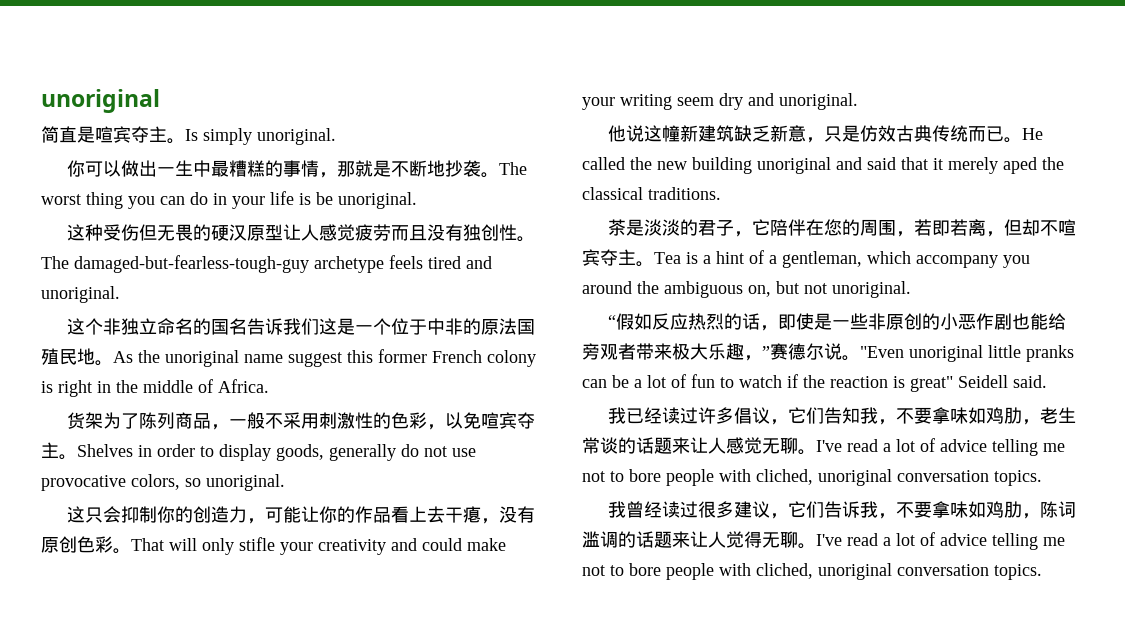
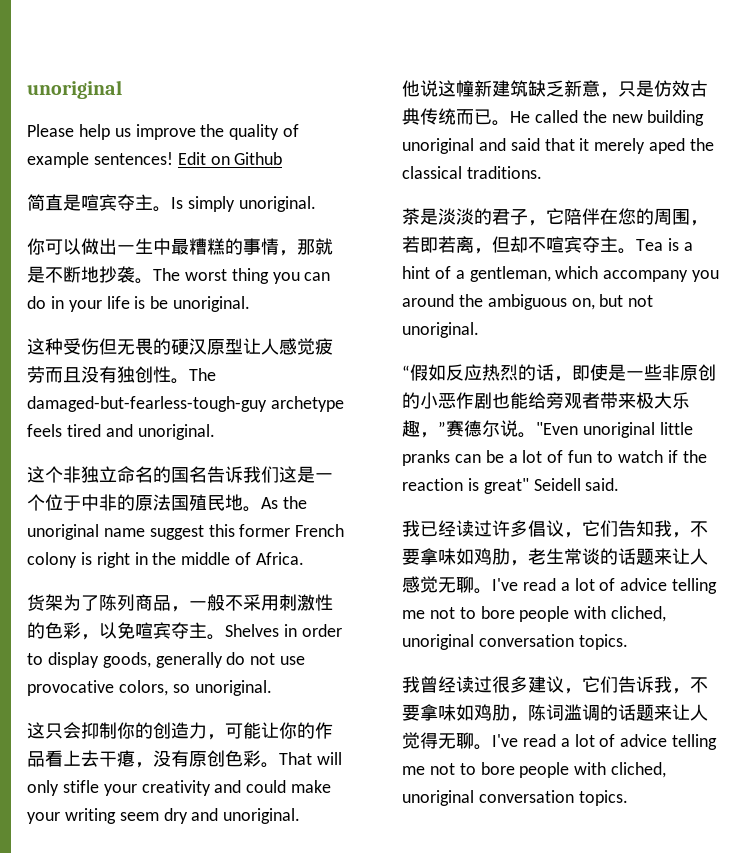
[41,89,160,113] unoriginal -> [27,80,122,99] [27,124,300,140] [27,152,283,168] unoriginal // Please help us improve the quality of example sentences! Edit on Github

